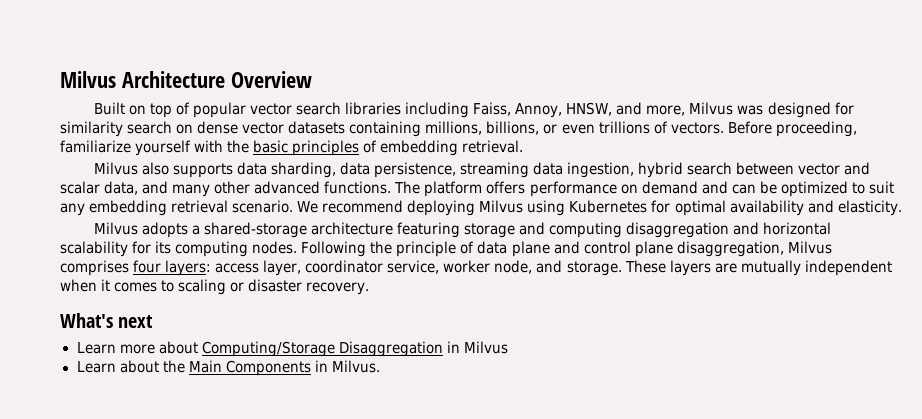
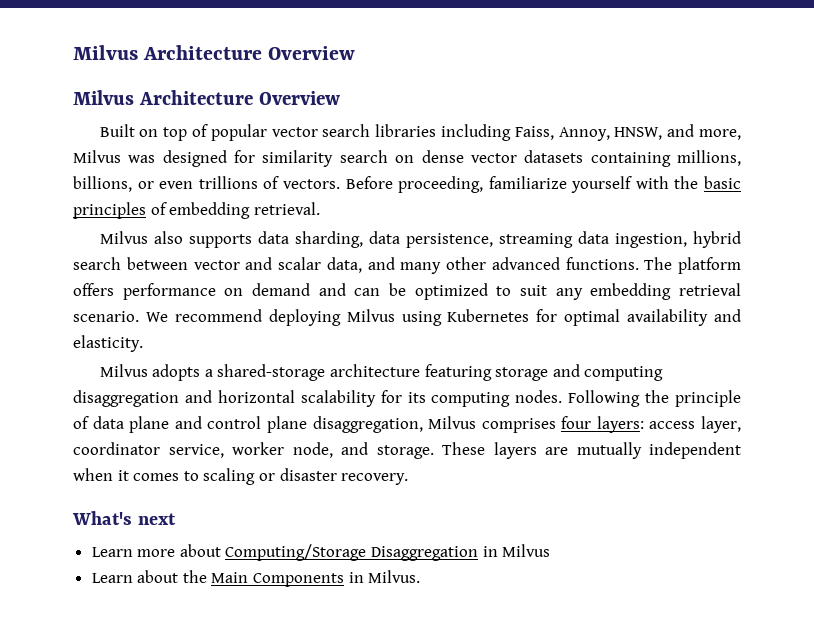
[60,71,312,88] Milvus Architecture Overview -> [73,45,356,60] [73,90,340,105] Milvus Architecture Overview // Milvus Architecture Overview

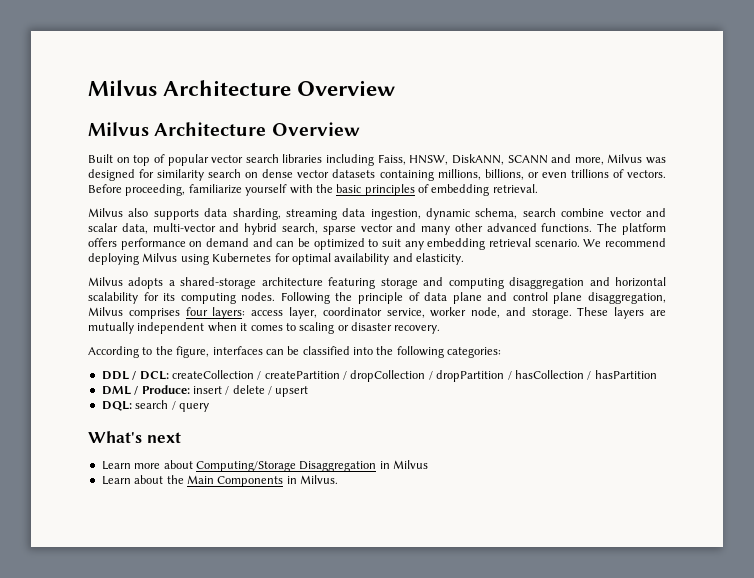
[558,127,663,141] Annoy, HNSW, -> [409,154,548,165] HNSW, DiskANN, SCANN
[368,231,493,248] data persistence, -> (281, 214) none
[693,231,741,248] [73,257,362,273] hybrid search between vector and scalar data, -> [426,208,666,220] [88,223,393,235] dynamic schema, search combine vector and scalar data, multi-vector and hybrid search, sparse vector
(409, 479) none -> [88,346,502,358] [101,370,657,382] [101,385,309,397] [101,400,209,412] // According to the figure, interfaces can be classified into the following categories: // DDL / DCL: createCollection / createPartition / dropCollection / dropPartition / hasCollection / hasPartition // DML / Produce: insert / delete / upsert // DQL: search / query

